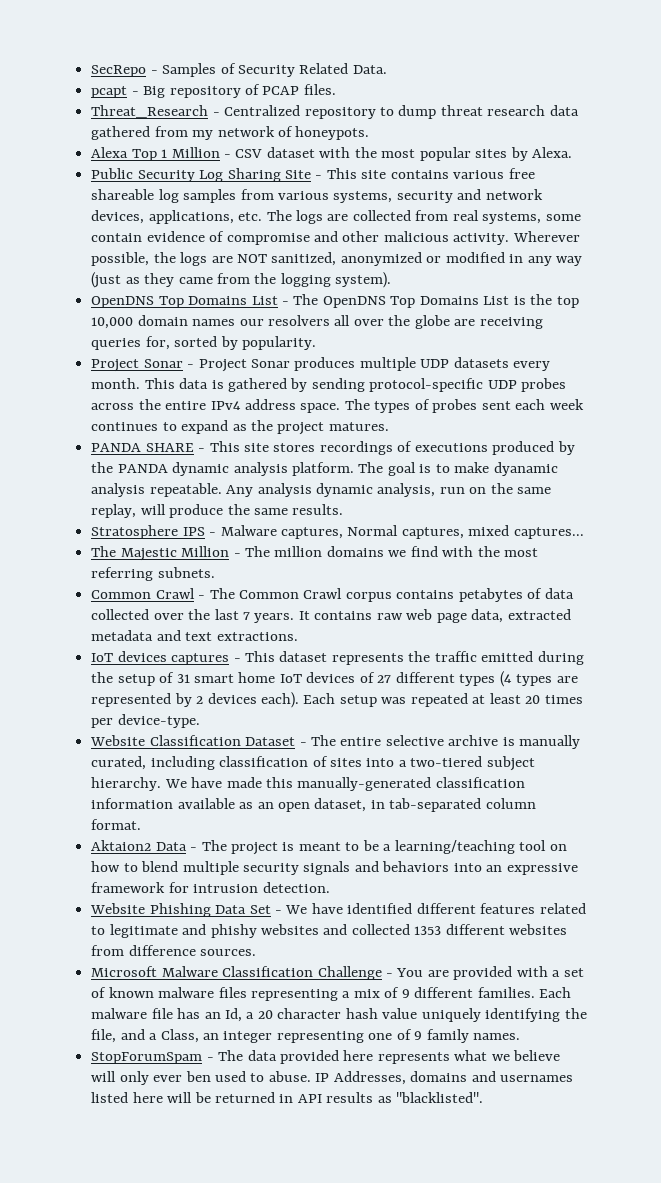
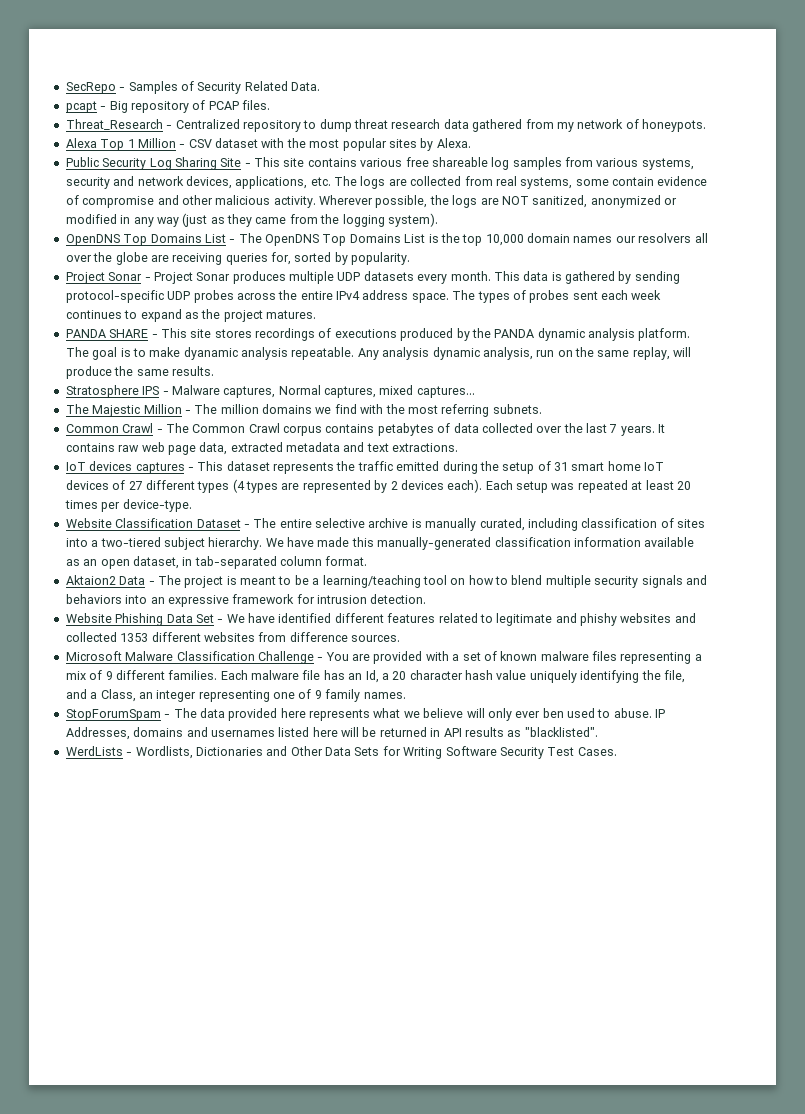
(484, 1097) none -> [65,746,617,759] // WerdLists - Wordlists, Dictionaries and Other Data Sets for Writing Software Security Test Cases.

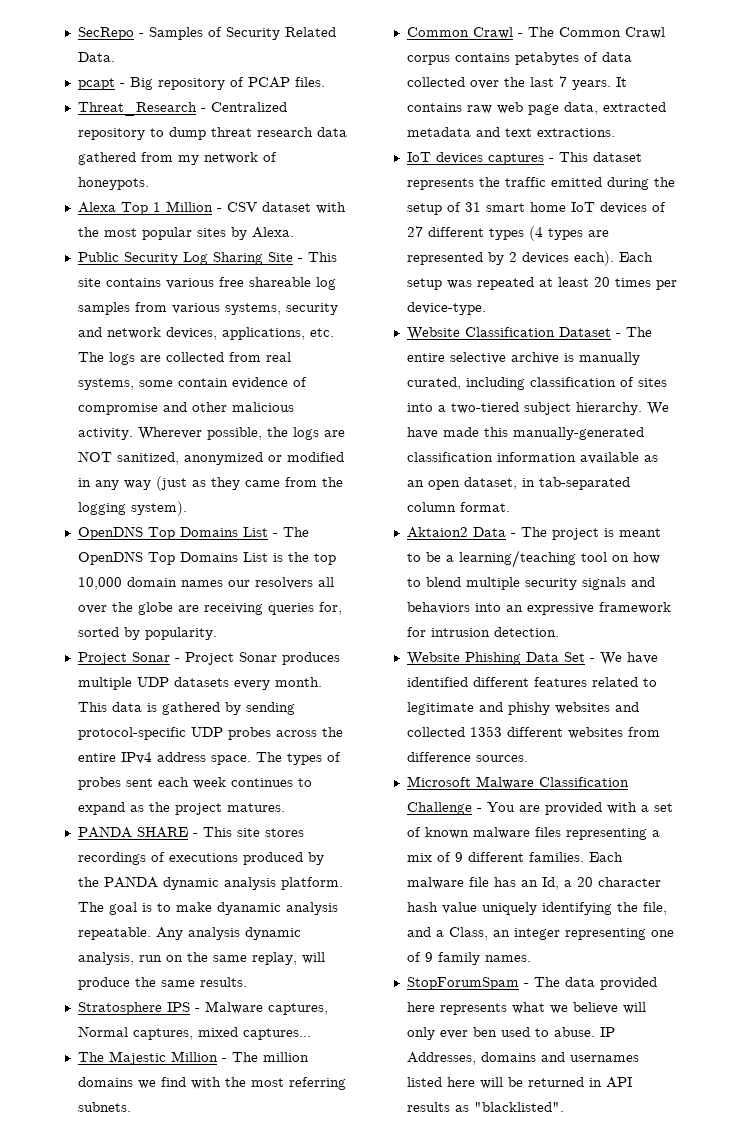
[65,746,617,759] // WerdLists - Wordlists, Dictionaries and Other Data Sets for Writing Software Security Test Cases. -> (564, 1107) none

